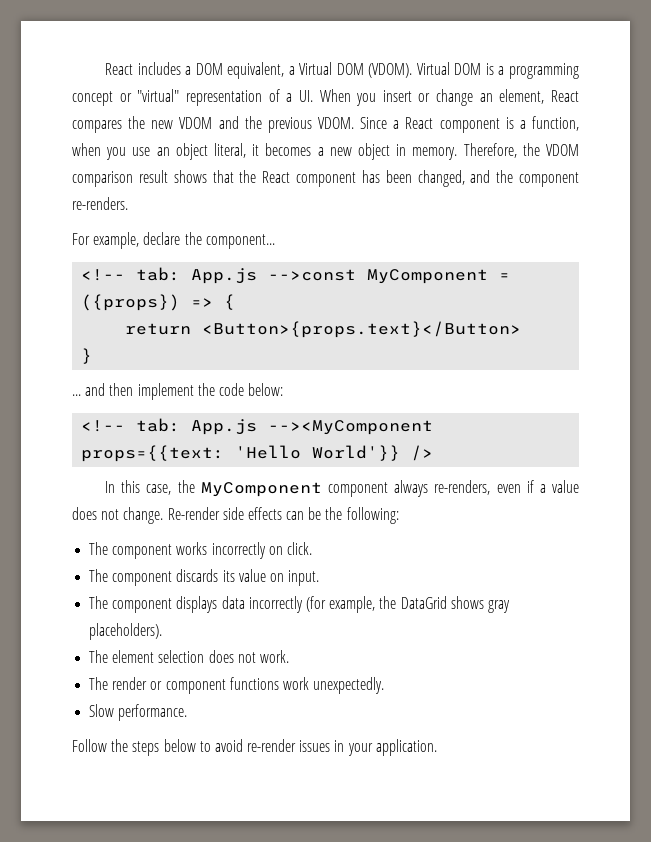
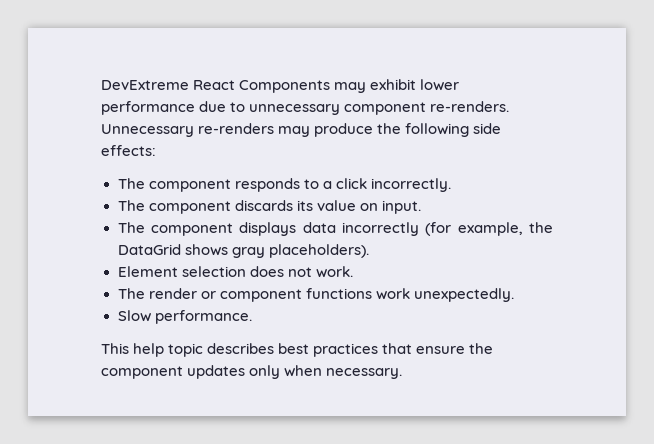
[105,62,579,79] [72,89,580,106] [72,116,580,133] [72,143,579,160] [72,170,579,187] [72,197,128,210] [72,232,275,249] [81,267,511,284] [81,294,236,311] [125,321,522,338] [81,348,93,364] [72,383,284,400] [81,418,434,435] [81,445,434,462] [105,480,579,497] [72,507,399,524] [89,542,312,559] React includes a DOM equivalent, a Virtual DOM (VDOM). Virtual DOM is a programming concept or "virtual" representation of a UI. When you insert or change an element, React compares the new VDOM and the previous VDOM. Since a React component is a function, when you use an object literal, it becomes a new object in memory. Therefore, the VDOM comparison result shows that the React component has been changed, and the component re-renders. // For example, declare the component... // <!-- tab: App.js -->const MyComponent = ({props}) => { // return <Button>{props.text}</Button> // } // ... and then implement the code below: // <!-- tab: App.js --><MyComponent props={{text: 'Hello World'}} /> // In this case, the MyComponent component always re-renders, even if a value does not change. Re-render side effects can be the following: // The component works incorrectly on click. -> [101,79,460,93] [101,101,510,115] [101,123,502,137] [101,145,156,156] [117,178,451,192] DevExtreme React Components may exhibit lower performance due to unnecessary component re-renders. Unnecessary re-renders may produce the following side effects: // The component responds to a click incorrectly.
[89,650,155,663] The element -> [117,266,178,277] Element
[72,739,437,756] Follow the steps below to avoid re-render issues in your application. -> [101,343,494,357] [101,365,403,379] This help topic describes best practices that ensure the component updates only when necessary.

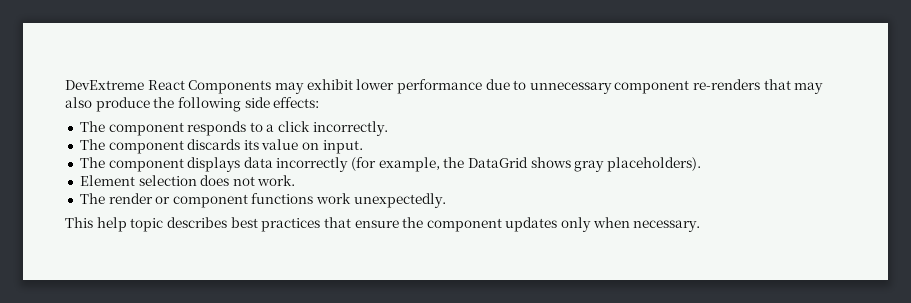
[430,101,510,112] [101,123,311,137] re-renders. Unnecessary re-renders may -> [693,79,824,94] [65,97,92,108] re-renders that may also
[117,310,252,324] // Slow performance. -> (446, 200) none

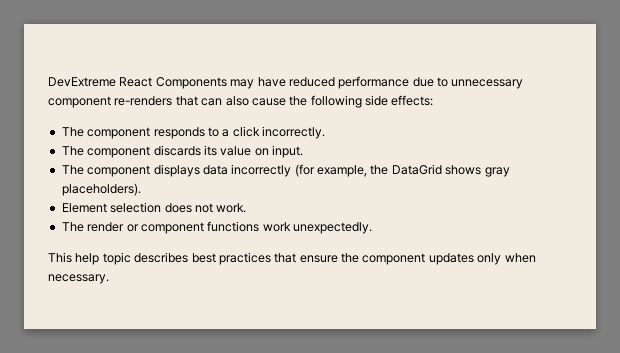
[306,79,395,90] exhibit lower -> [257,77,335,87] have reduced
[794,82,824,94] [65,97,150,112] may also produce -> [201,96,286,106] can also cause

